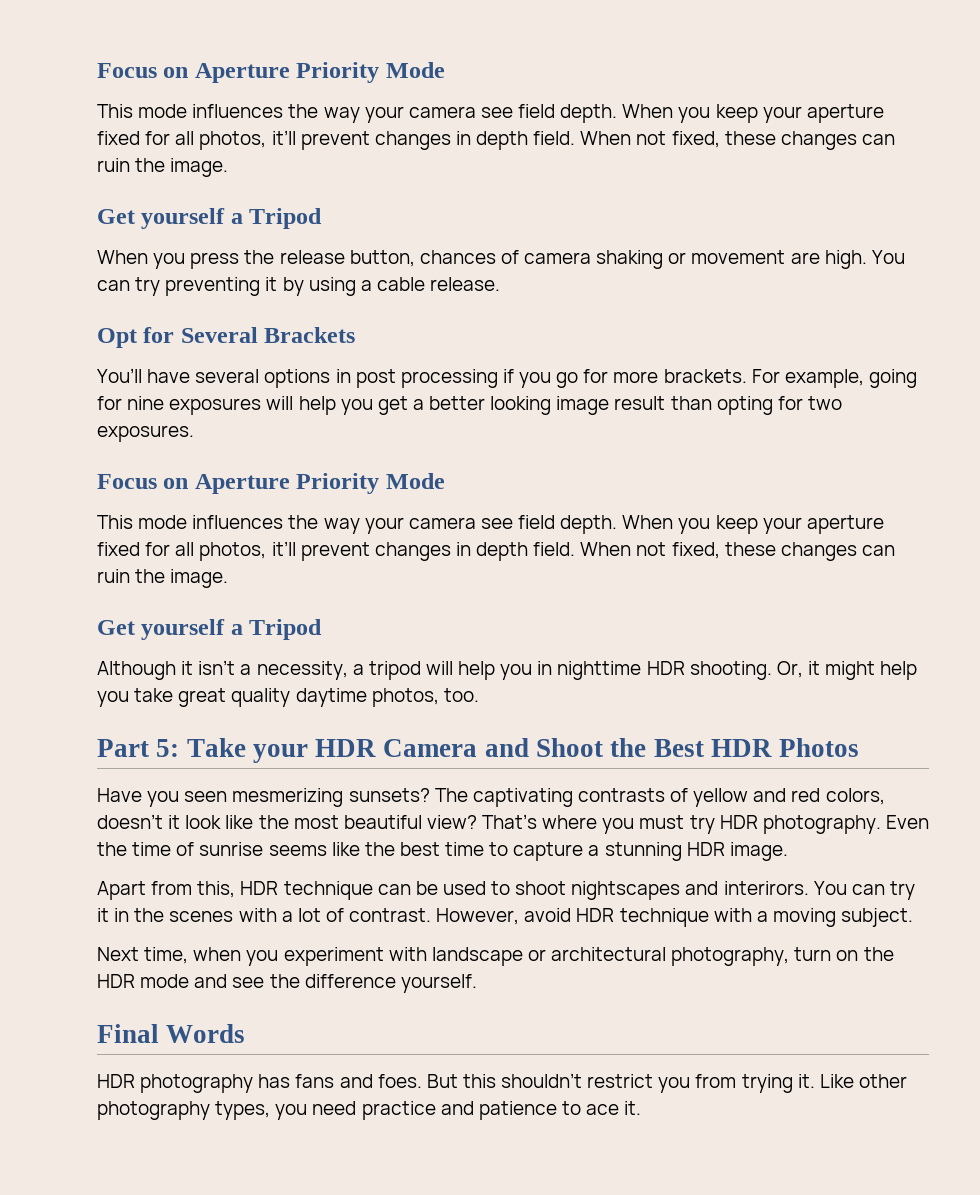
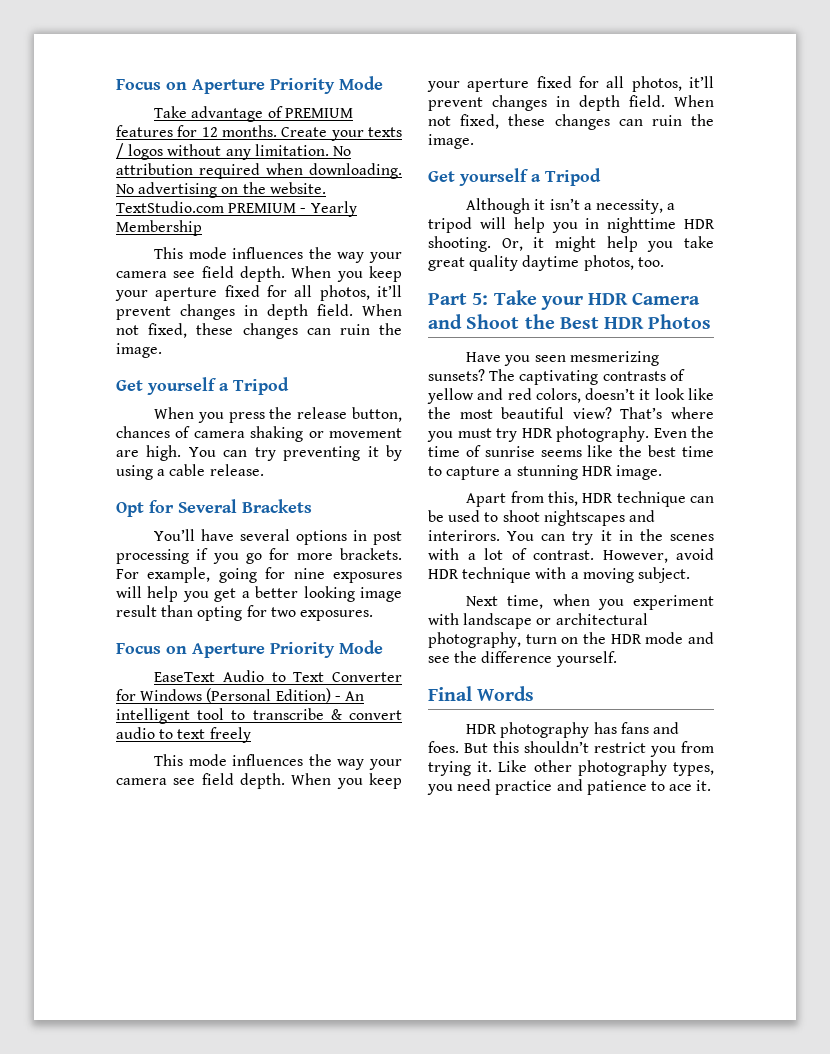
[97,62,445,83] Focus on Aperture Priority Mode -> [116,76,383,94] [154,106,353,122] [116,125,402,141] [116,143,351,160] [116,163,402,179] [116,182,326,198] [116,201,357,217] [116,220,202,236] Focus on Aperture Priority Mode // Take advantage of PREMIUM features for 12 months. Create your texts / logos without any limitation. No attribution required when downloading. No advertising on the website. TextStudio.com PREMIUM - Yearly Membership
(445, 481) none -> [154,670,402,682] [116,688,364,703] [116,708,402,724] [116,727,251,743] // EaseText Audio to Text Converter for Windows (Personal Edition) - An intelligent tool to transcribe & convert audio to text freely

